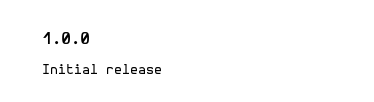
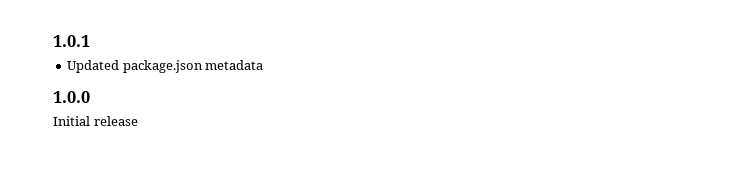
(42, 38) none -> [53,35,90,47] [67,60,264,73] 1.0.1 // Updated package.json metadata //

